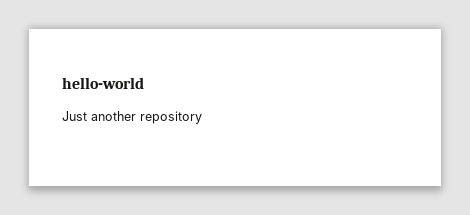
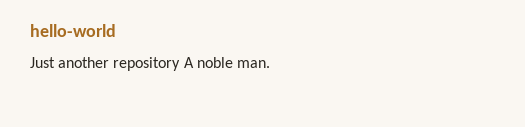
(202, 117) none -> [183,57,270,68] A noble man.

